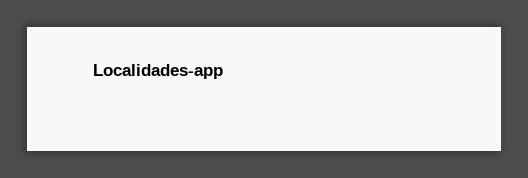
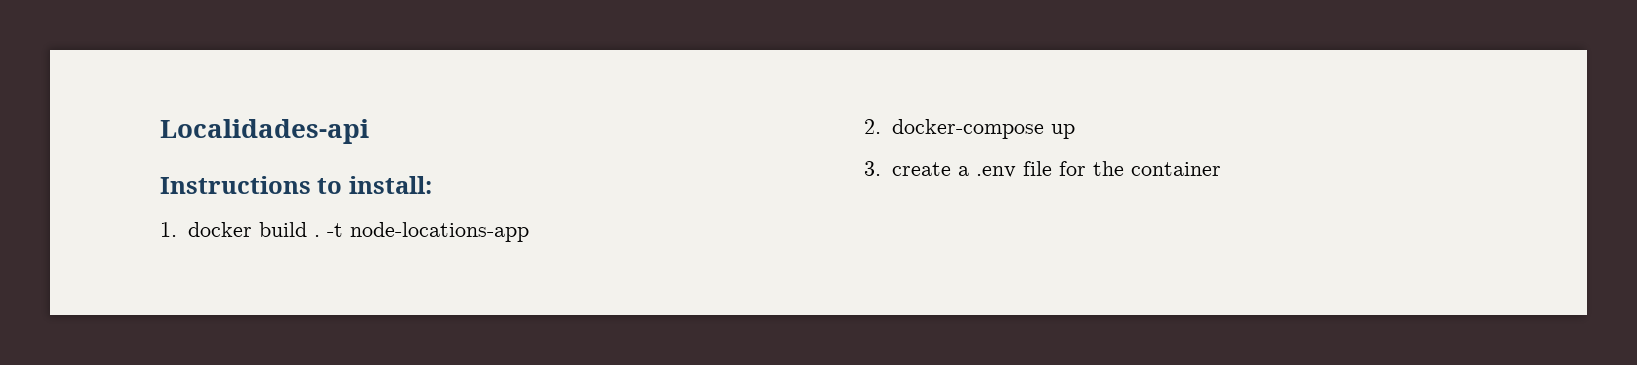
[93,64,223,79] Localidades-app -> [160,119,369,144] [160,176,432,194] [160,222,529,242] [864,119,1075,139] [864,161,1221,178] Localidades-api // Instructions to install: // 1. docker build . -t node-locations-app // 2. docker-compose up // 3. create a .env file for the container

